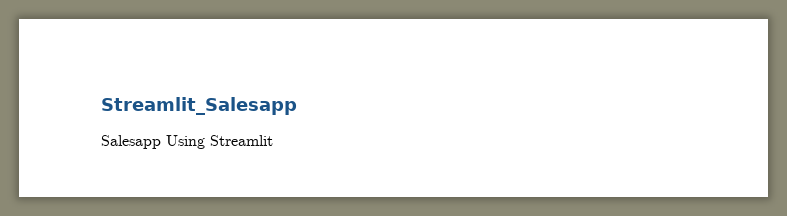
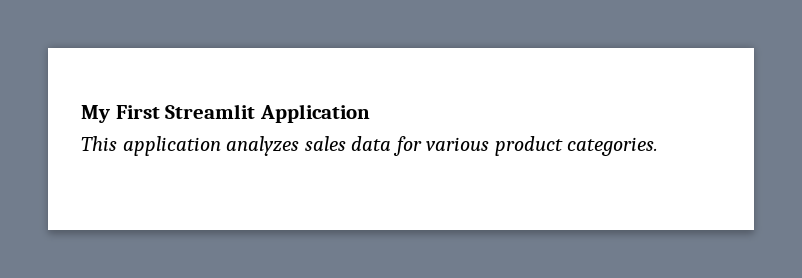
[101,97,297,115] [101,135,273,149] Streamlit_Salesapp // Salesapp Using Streamlit -> [81,104,370,123] [81,136,659,156] My First Streamlit Application // This application analyzes sales data for various product categories.

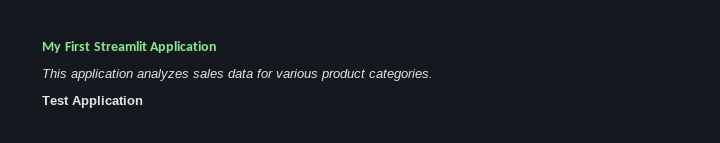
(659, 146) none -> [42,96,143,108] // Test Application

